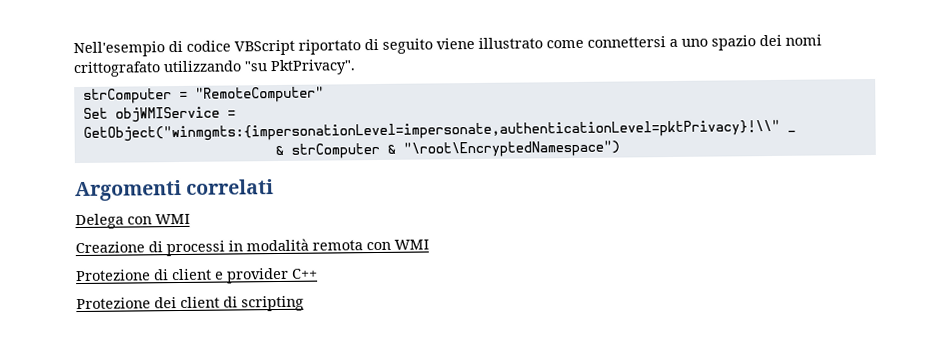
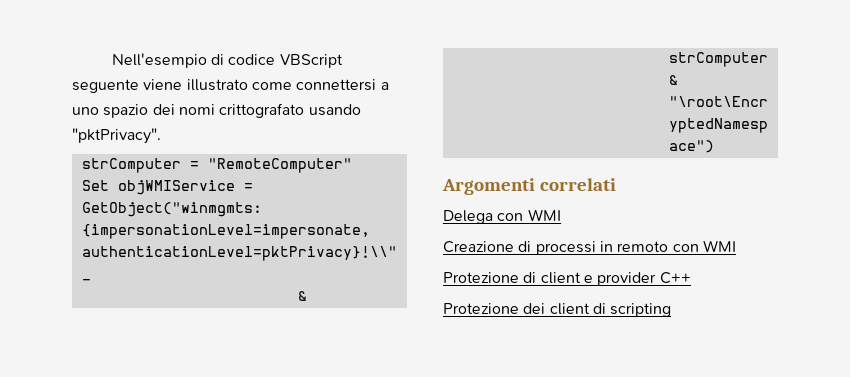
[298,38,433,55] riportato di seguito -> [72,79,139,93] seguente
[163,59,356,76] utilizzando "su PktPrivacy". -> [308,104,361,116] [72,128,161,144] usando "pktPrivacy".
[246,238,363,252] modalità remota -> [617,241,669,252] remoto

